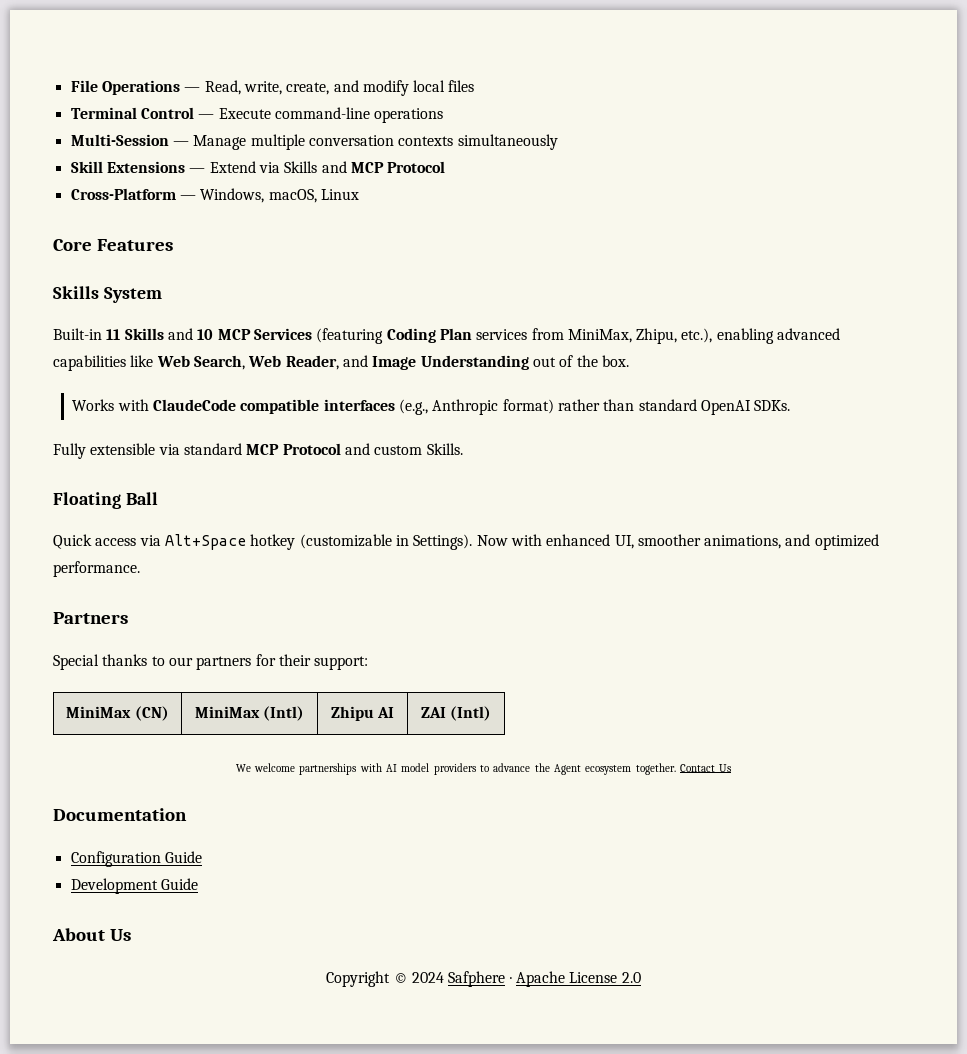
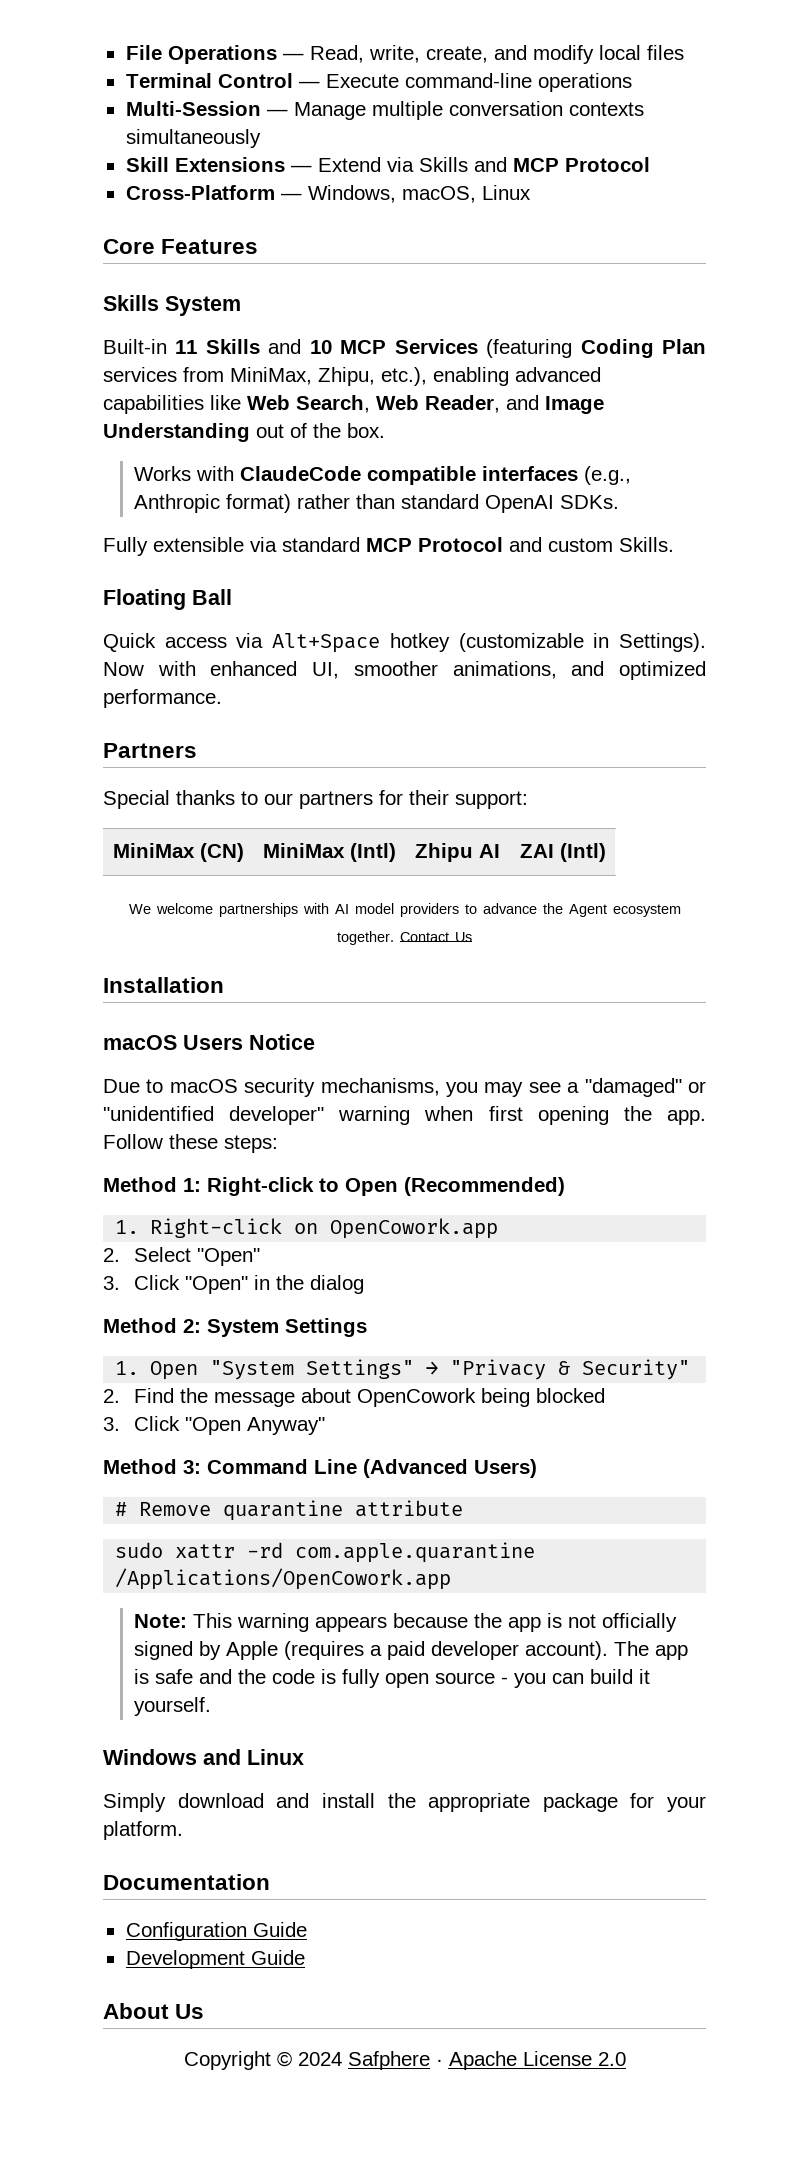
(732, 768) none -> [103,977,224,993] [103,1034,315,1050] [103,1078,706,1097] [103,1106,706,1125] [103,1134,278,1153] [103,1177,565,1196] [115,1218,498,1239] [103,1247,260,1266] [103,1275,364,1294] [103,1318,367,1337] [115,1359,690,1380] [103,1388,605,1407] [103,1416,325,1435] [103,1459,537,1478] [115,1500,464,1521] [115,1542,536,1563] [115,1568,452,1590] [133,1613,677,1632] [133,1641,688,1660] [133,1669,650,1688] [133,1697,211,1716] [103,1749,304,1765] [103,1793,706,1812] [103,1821,183,1840] // Installation // macOS Users Notice // Due to macOS security mechanisms, you may see a "damaged" or "unidentified developer" warning when first opening the app. Follow these steps: // Method 1: Right-click to Open (Recommended) // 1. Right-click on OpenCowork.app // 2. Select "Open" // 3. Click "Open" in the dialog // Method 2: System Settings // 1. Open "System Settings" → "Privacy & Security" // 2. Find the message about OpenCowork being blocked // 3. Click "Open Anyway" // Method 3: Command Line (Advanced Users) // # Remove quarantine attribute // sudo xattr -rd com.apple.quarantine /Applications/OpenCowork.app // Note: This warning appears because the app is not officially signed by Apple (requires a paid developer account). The app is safe and the code is fully open source - you can build it yourself. // Windows and Linux // Simply download and install the appropriate package for your platform.

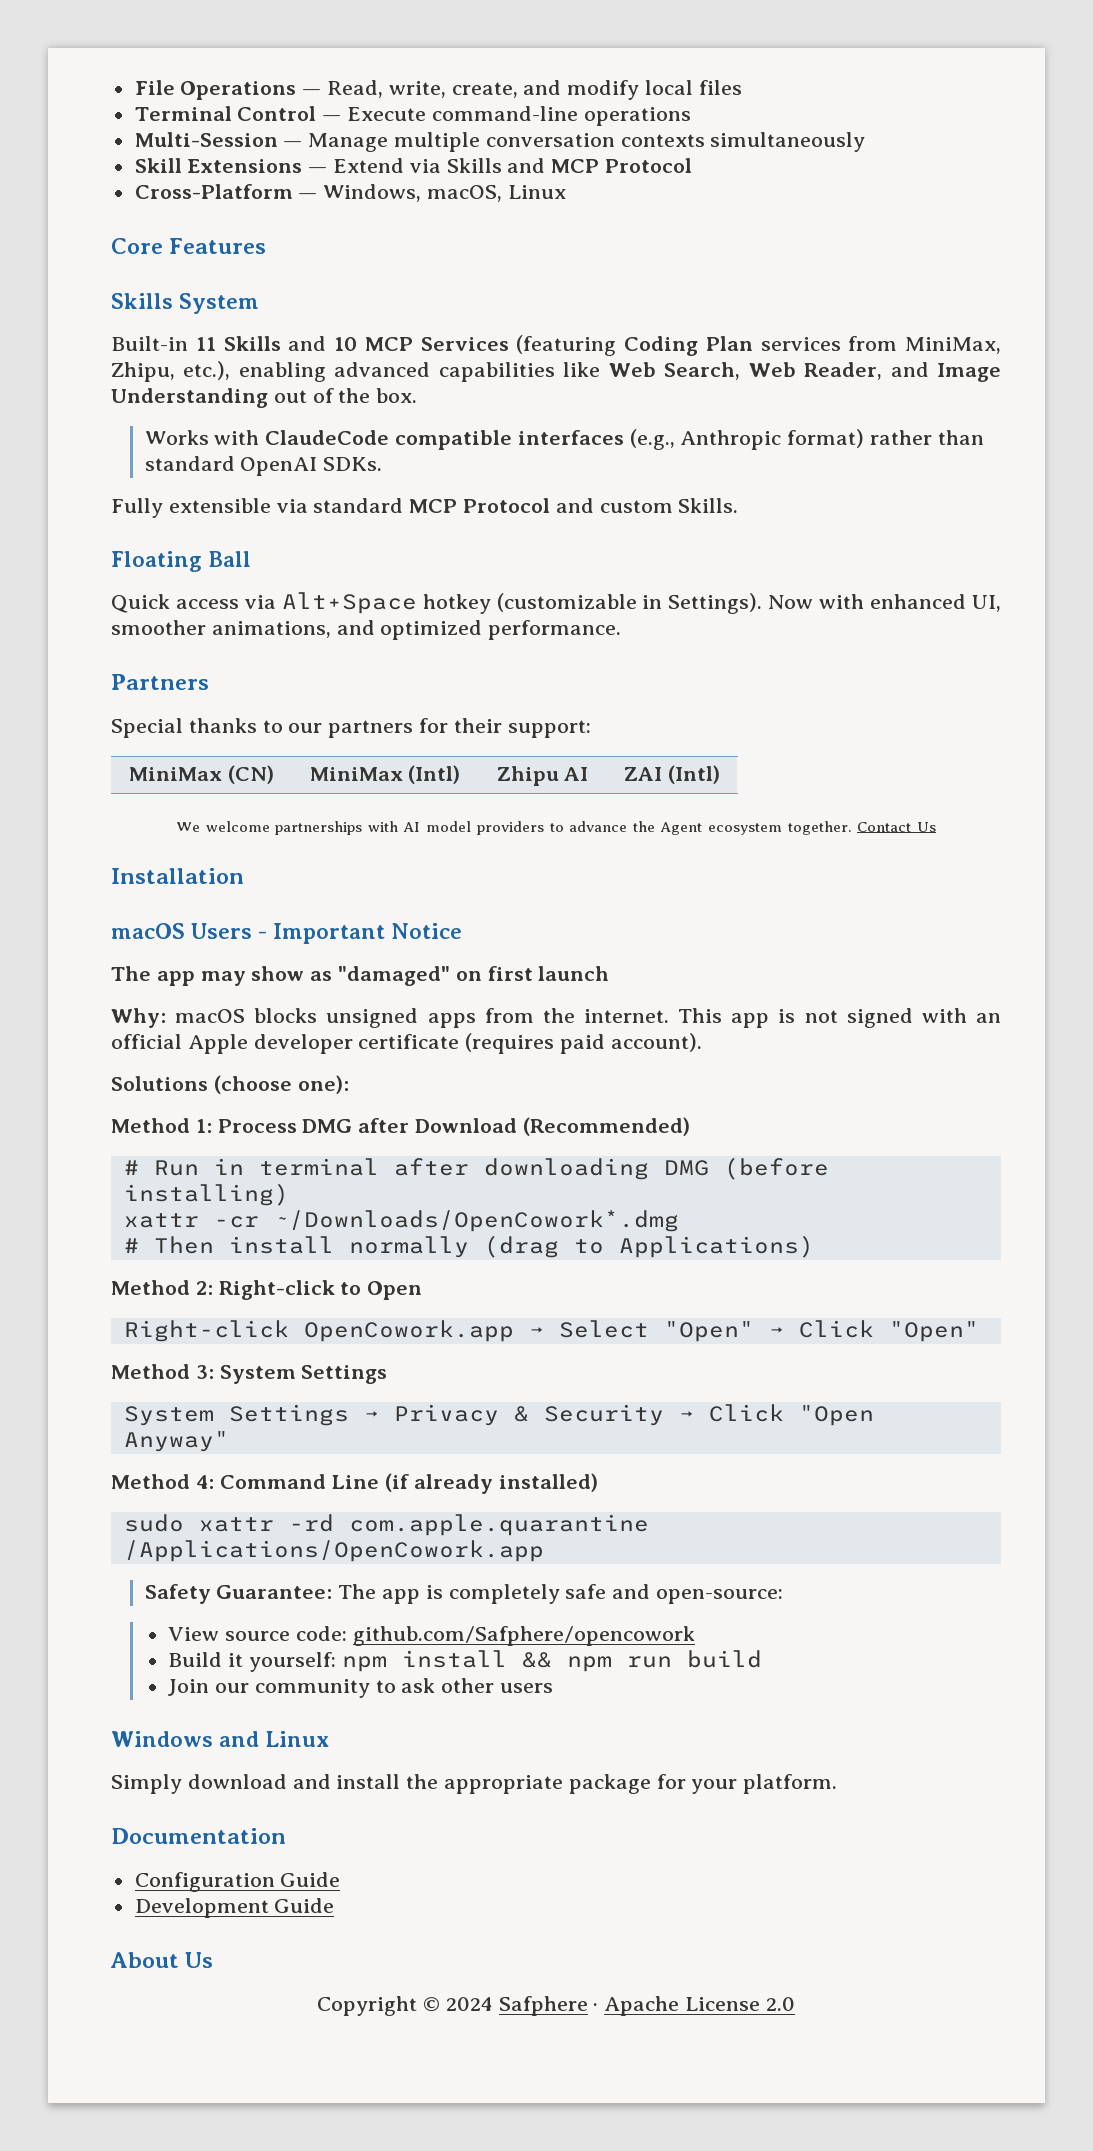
(243, 1042) none -> [258,923,386,944] - Important
[103,1078,706,1097] [103,1106,706,1125] [103,1134,278,1153] [103,1177,201,1192] Due to macOS security mechanisms, you may see a "damaged" or "unidentified developer" warning when first opening the app. Follow these steps: // Method 1: -> [111,966,610,986] [111,1008,1001,1028] [111,1033,702,1054] [111,1075,349,1094] [111,1117,690,1136] [123,1157,829,1180] [123,1183,289,1206] [123,1210,679,1232] [123,1235,814,1258] [111,1280,213,1295] The app may show as "damaged" on first launch // Why: macOS blocks unsigned apps from the internet. This app is not signed with an official Apple developer certificate (requires paid account). // Solutions (choose one): // Method 1: Process DMG after Download (Recommended) // # Run in terminal after downloading DMG (before installing) // xattr -cr ~/Downloads/OpenCowork*.dmg // # Then install normally (drag to Applications) // Method 2:
[404,1177,565,1196] [115,1218,318,1238] (Recommended) // 1. Right-click on -> [123,1320,289,1342] // Right-click
[103,1248,120,1262] // 2. -> [528,1327,544,1337] →
[103,1276,120,1290] // 3. -> [768,1327,784,1337] →
[253,1275,364,1294] [103,1318,201,1333] in the dialog // Method 2: -> [111,1364,214,1379] // Method 3:
[115,1359,690,1380] [103,1388,605,1407] [103,1417,120,1431] 1. Open "System Settings" → "Privacy & Security" // 2. Find the message about OpenCowork being blocked // 3. -> [123,1404,694,1426] System Settings → Privacy & Security →
[183,1460,201,1474] 3: -> [195,1475,214,1489] 4:
[363,1459,537,1478] [115,1500,464,1521] (Advanced Users) // # Remove quarantine attribute -> [385,1473,598,1494] (if already installed)
[133,1613,677,1632] [133,1641,608,1660] Note: This warning appears because the app is not officially signed by Apple (requires a paid developer account). -> [144,1584,333,1604] Safety Guarantee:
(149, 1676) none -> [448,1584,560,1604] completely
[237,1669,650,1688] [133,1697,211,1716] the code is fully open source - you can build it yourself. -> [656,1589,784,1604] [168,1626,695,1646] [168,1650,762,1672] [168,1678,554,1698] open-source: // View source code: github.com/Safphere/opencowork // Build it yourself: npm install && npm run build // Join our community to ask other users

